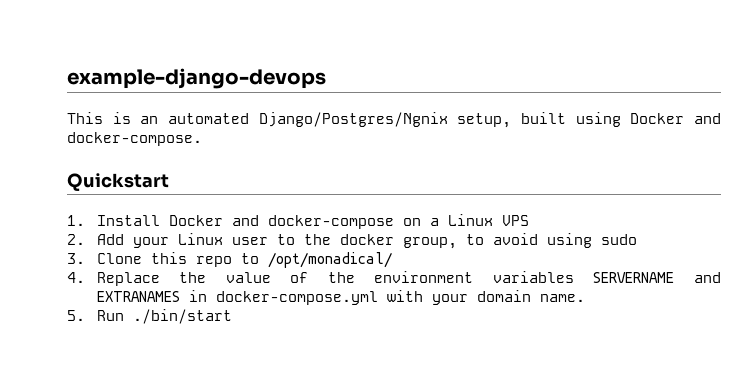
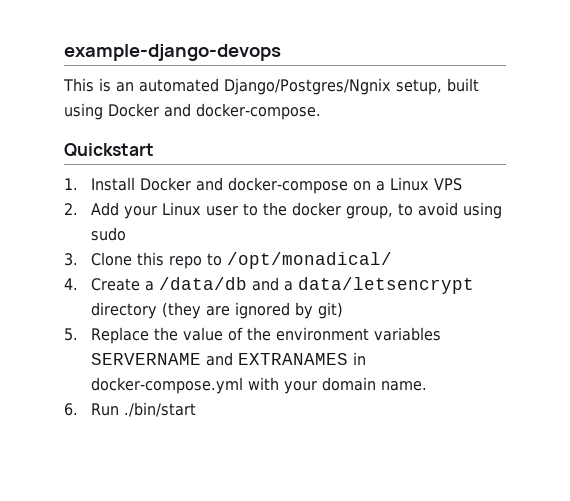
(85, 277) none -> [91,277,475,294] [91,302,344,319] [64,328,78,341] Create a /data/db and a data/letsencrypt directory (they are ignored by git) // 5.
[67,310,85,321] 5. -> [64,403,78,416] 6.

